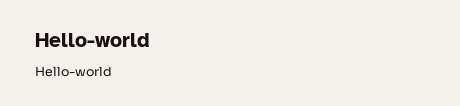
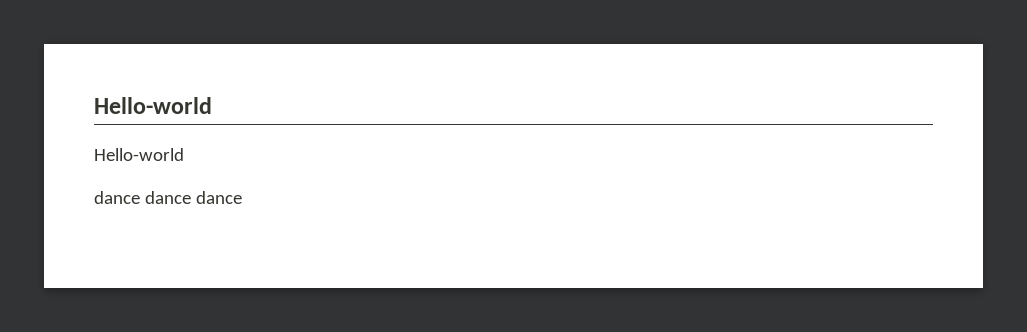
(112, 71) none -> [94,191,242,204] // dance dance dance

